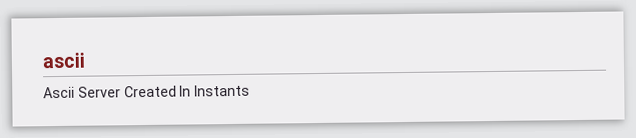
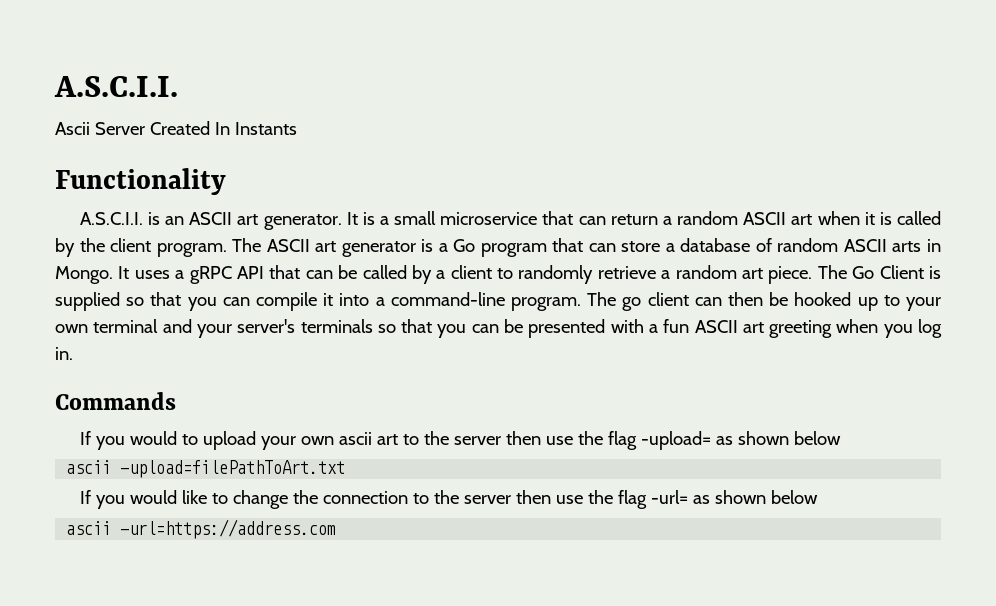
[42,52,85,69] ascii -> [54,76,178,97] A.S.C.I.I.
(251, 90) none -> [55,168,226,195] [79,211,942,230] [55,238,941,257] [55,265,942,284] [55,292,942,311] [55,319,942,338] [55,347,73,360] [55,392,176,410] [79,431,841,450] [66,460,346,478] [79,490,818,509] [66,519,337,539] // Functionality // A.S.C.I.I. is an ASCII art generator. It is a small microservice that can return a random ASCII art when it is called by the client program. The ASCII art generator is a Go program that can store a database of random ASCII arts in Mongo. It uses a gRPC API that can be called by a client to randomly retrieve a random art piece. The Go Client is supplied so that you can compile it into a command-line program. The go client can then be hooked up to your own terminal and your server's terminals so that you can be presented with a fun ASCII art greeting when you log in. // Commands // If you would to upload your own ascii art to the server then use the flag -upload= as shown below // ascii -upload=filePathToArt.txt // If you would like to change the connection to the server then use the flag -url= as shown below // ascii -url=https://address.com

